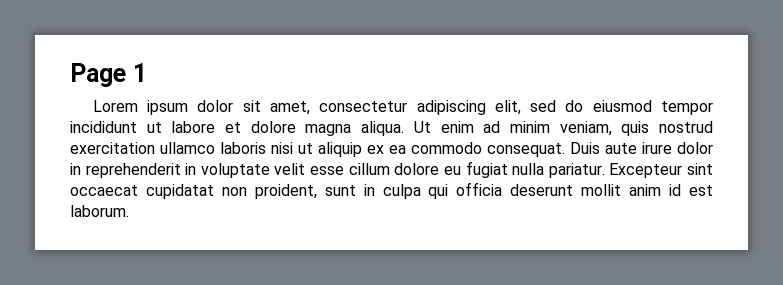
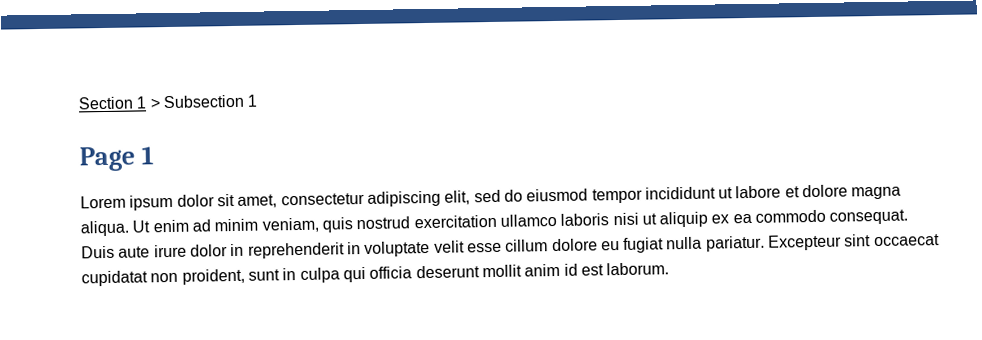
(70, 75) none -> [78,94,258,110] Section 1 > Subsection 1 //

